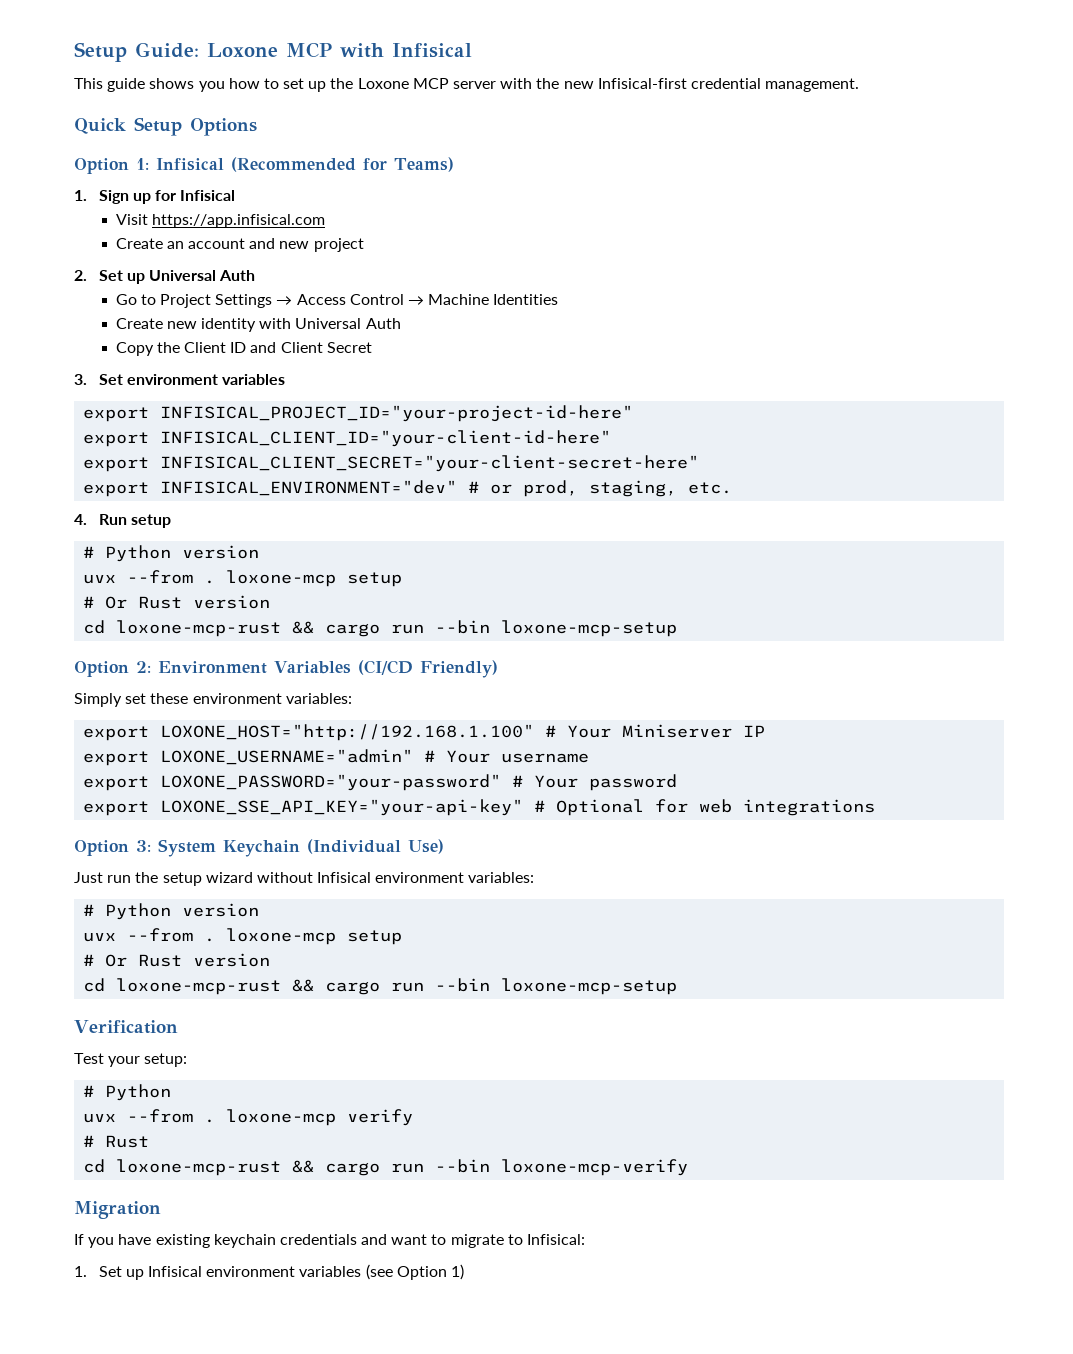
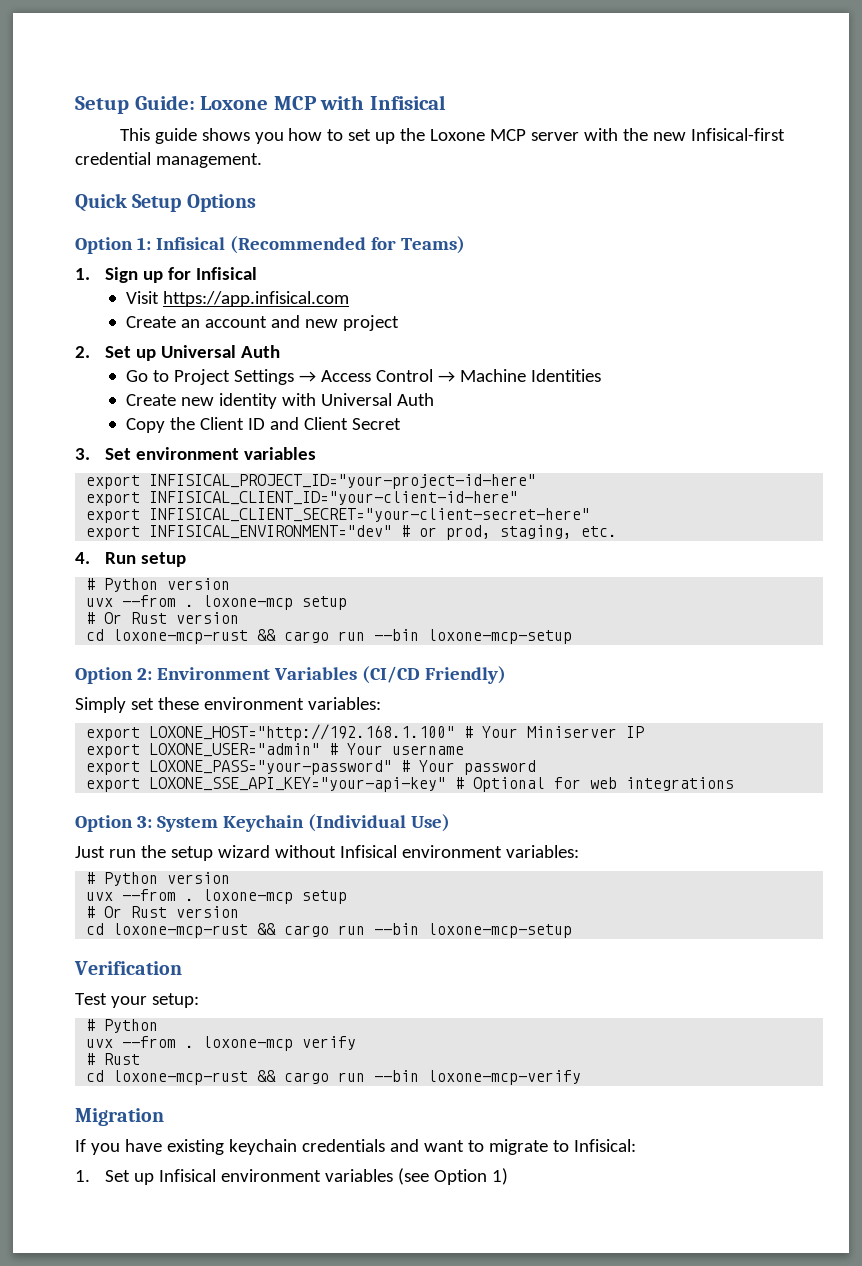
[160,749,414,765] LOXONE_USERNAME="admin" -> [149,743,321,757] LOXONE_USER="admin"
[160,774,502,791] LOXONE_PASSWORD="your-password" -> [149,760,393,775] LOXONE_PASS="your-password"

